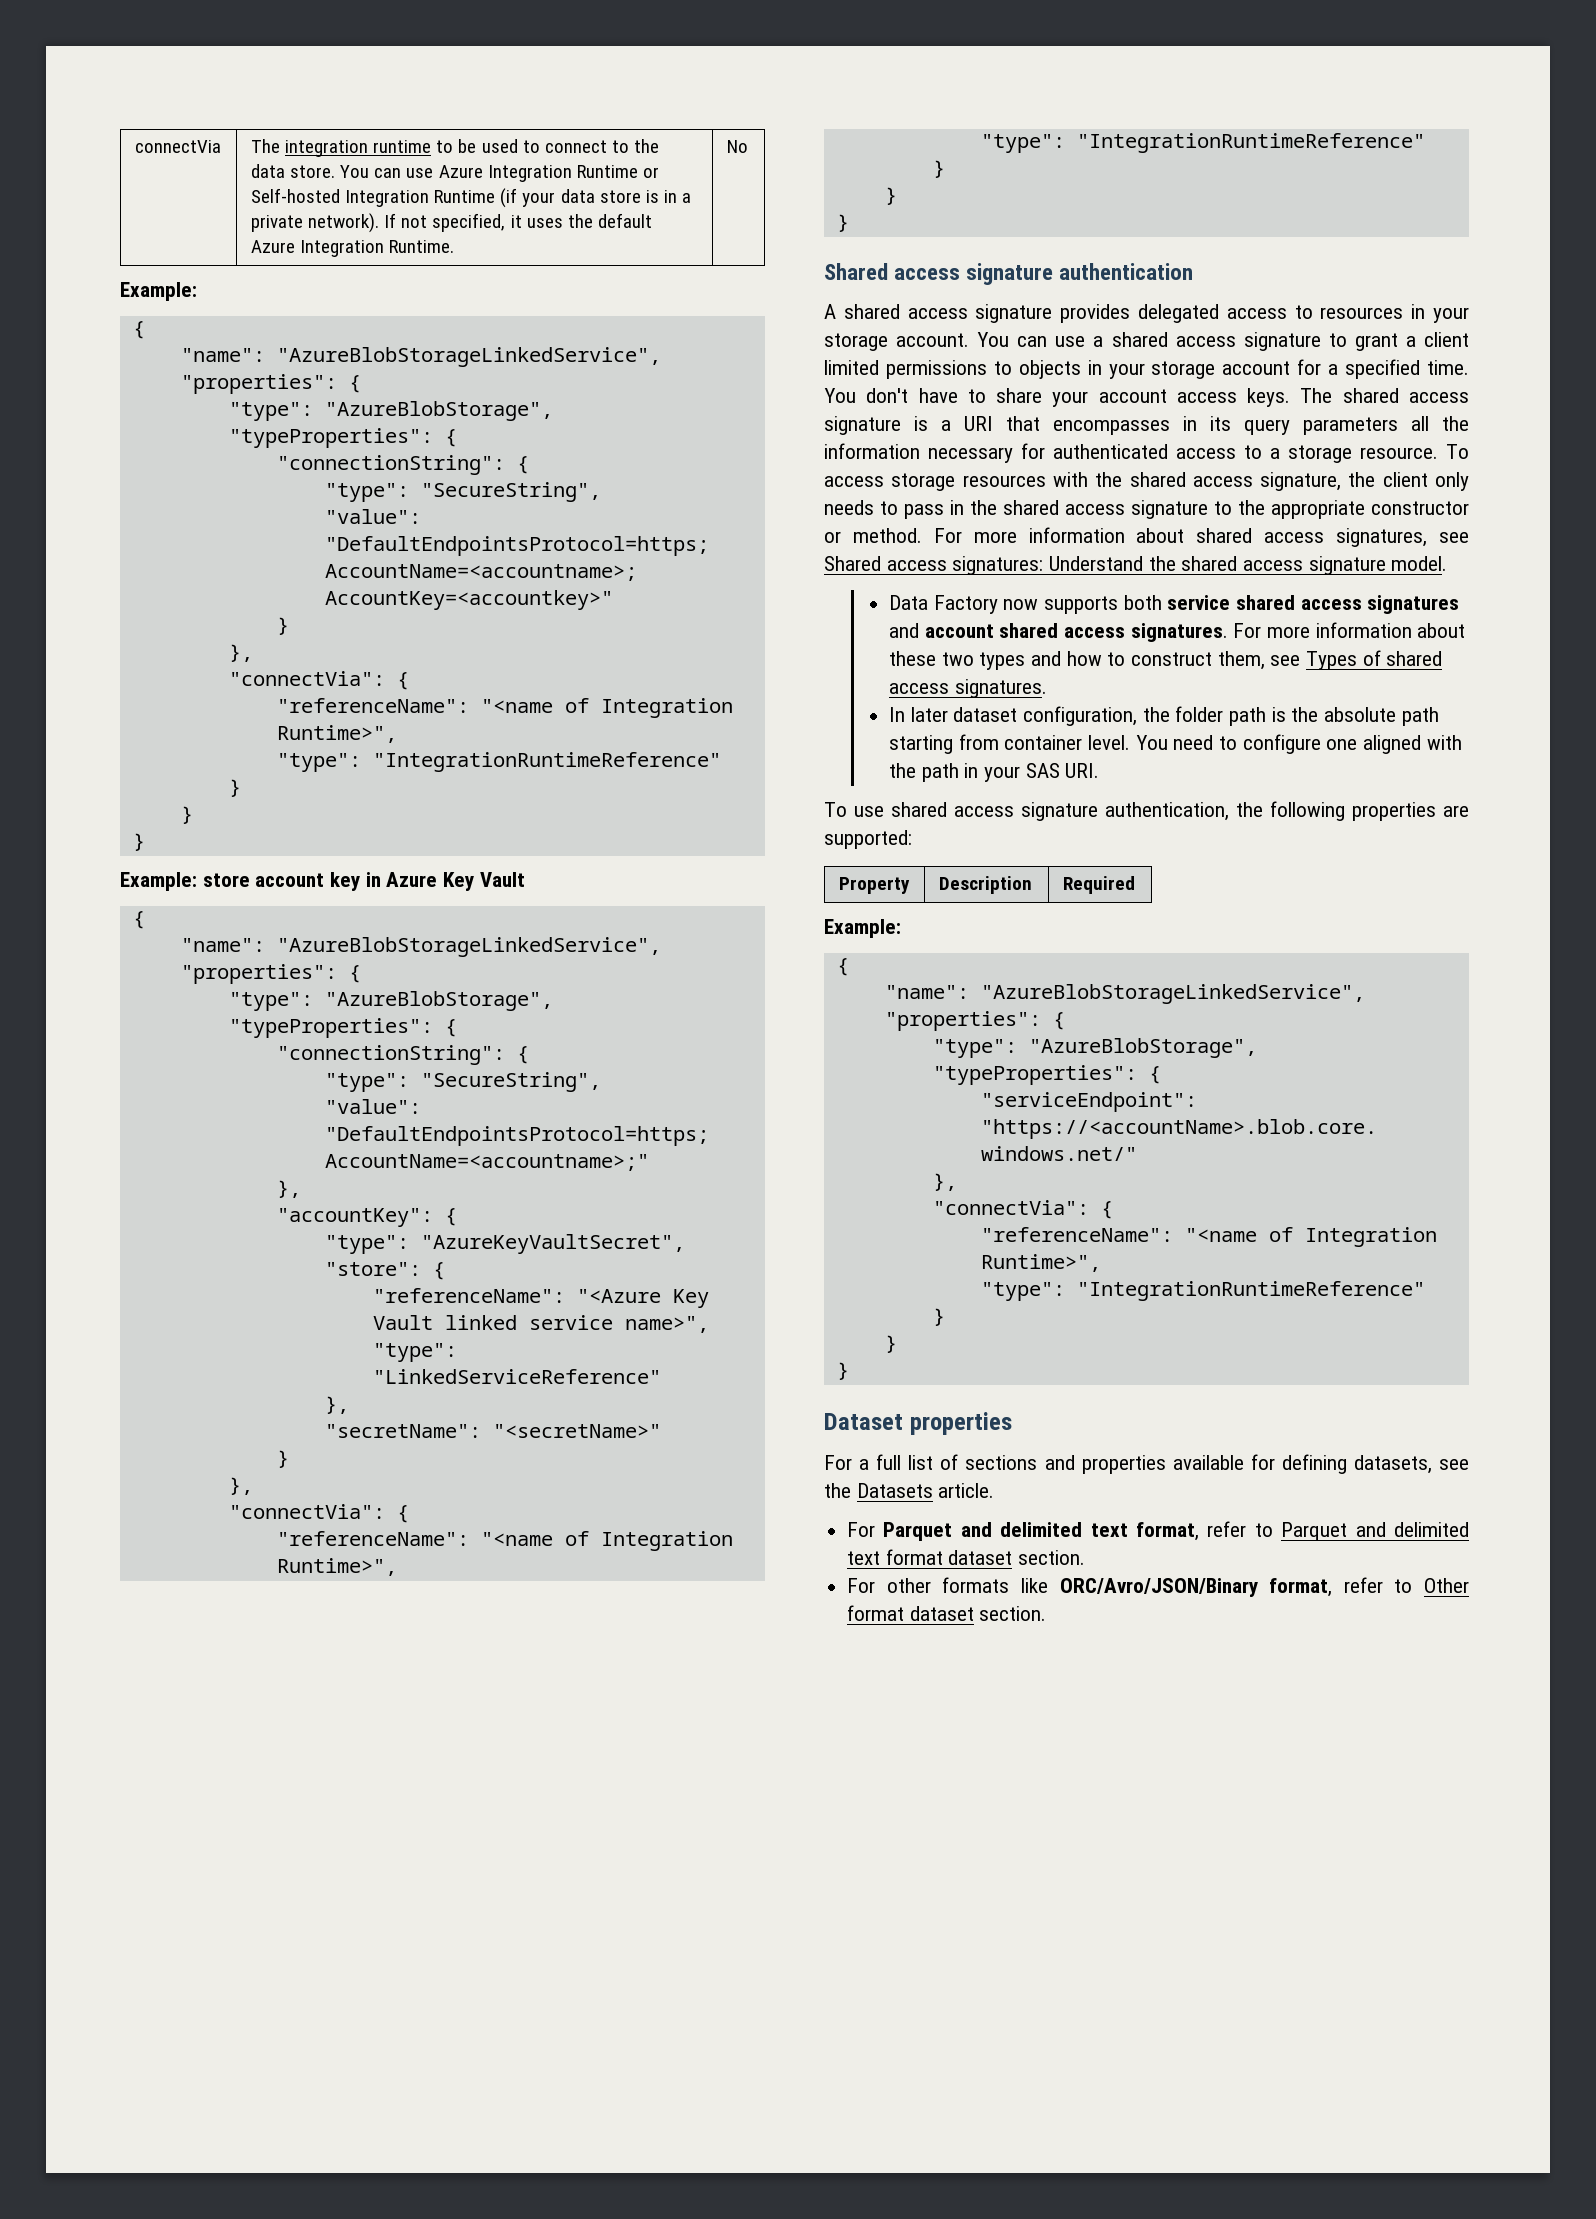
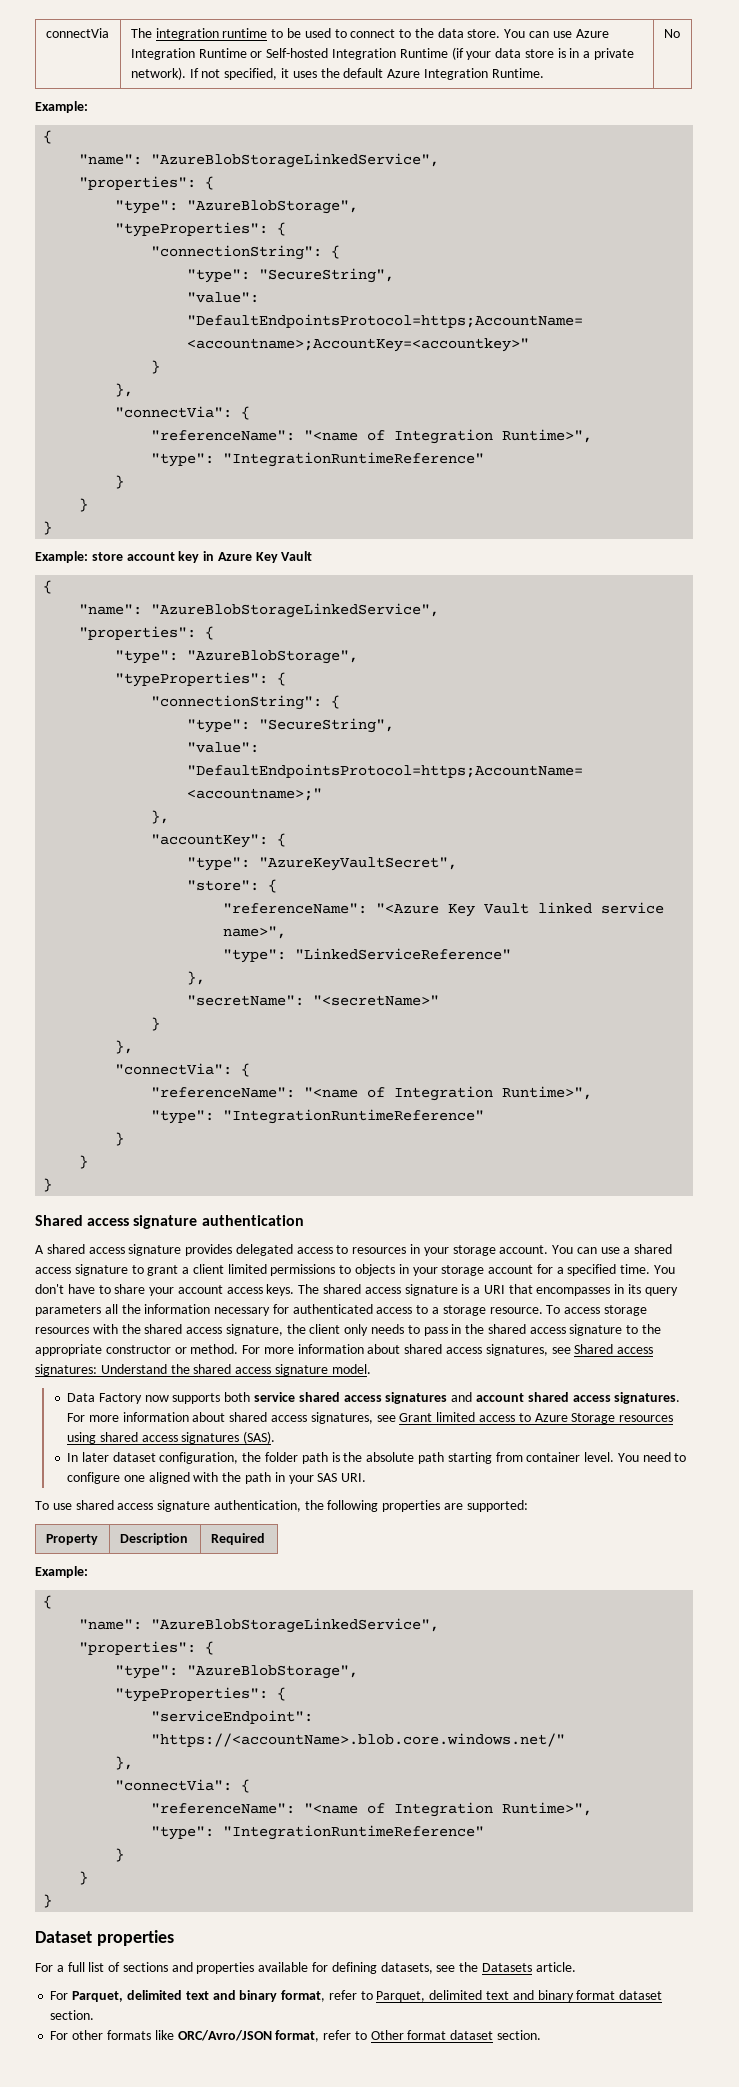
[889,650,1443,670] [889,679,1047,698] these two types and how to construct them, see Types of shared access signatures. -> [229,1412,674,1424] [67,1431,276,1444] shared access signatures, see Grant limited access to Azure Storage resources using shared access signatures (SAS).
[883,1521,1469,1541] [847,1551,881,1565] Parquet and delimited text format, refer to Parquet and delimited text -> [72,1990,574,2002] Parquet, delimited text and binary format, refer to Parquet, delimited text and binary
[1059,1578,1258,1597] ORC/Avro/JSON/Binary -> [177,2030,272,2041] ORC/Avro/JSON

